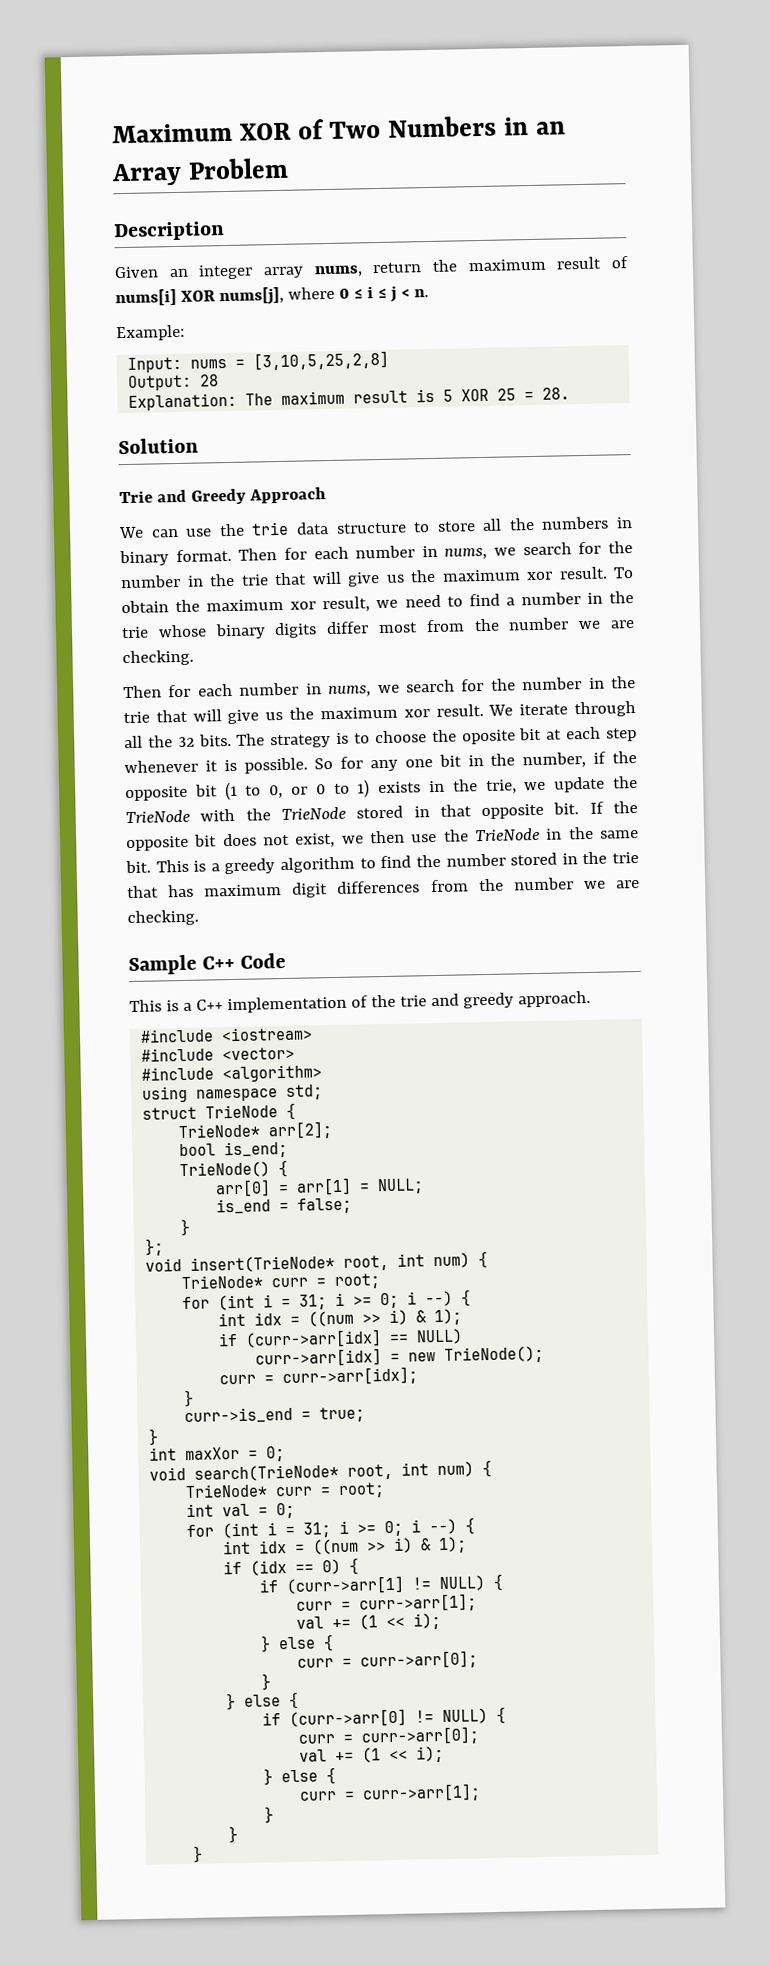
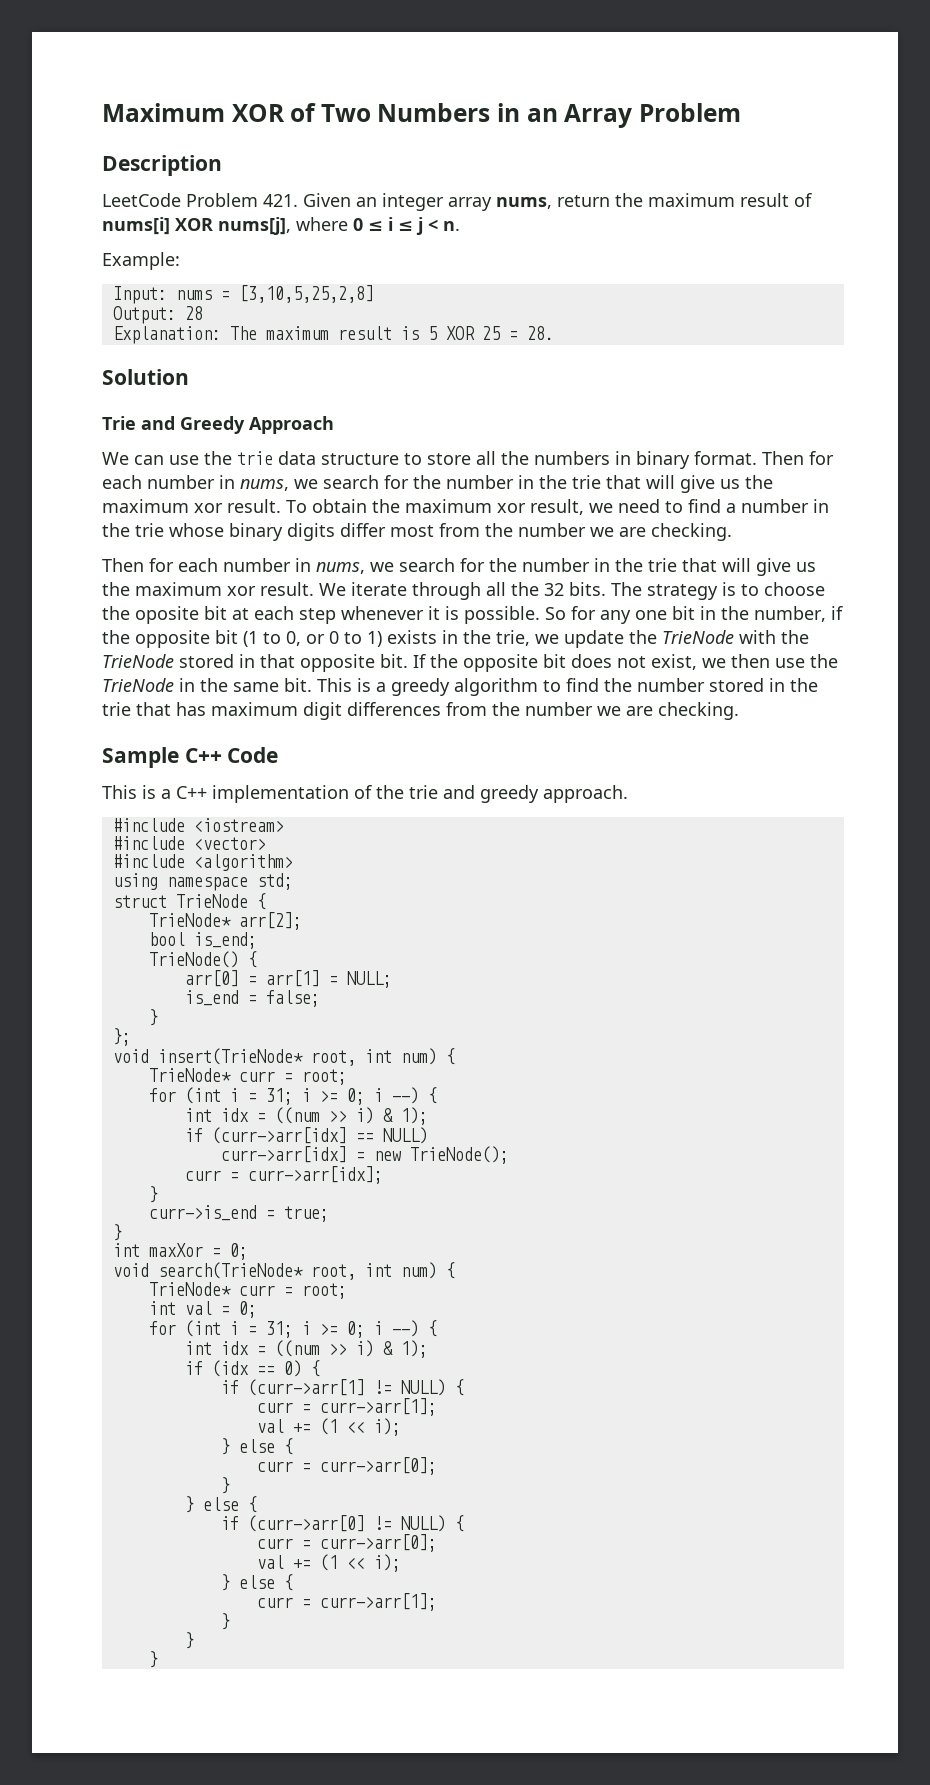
(225, 231) none -> [102,193,298,207] LeetCode Problem 421.

